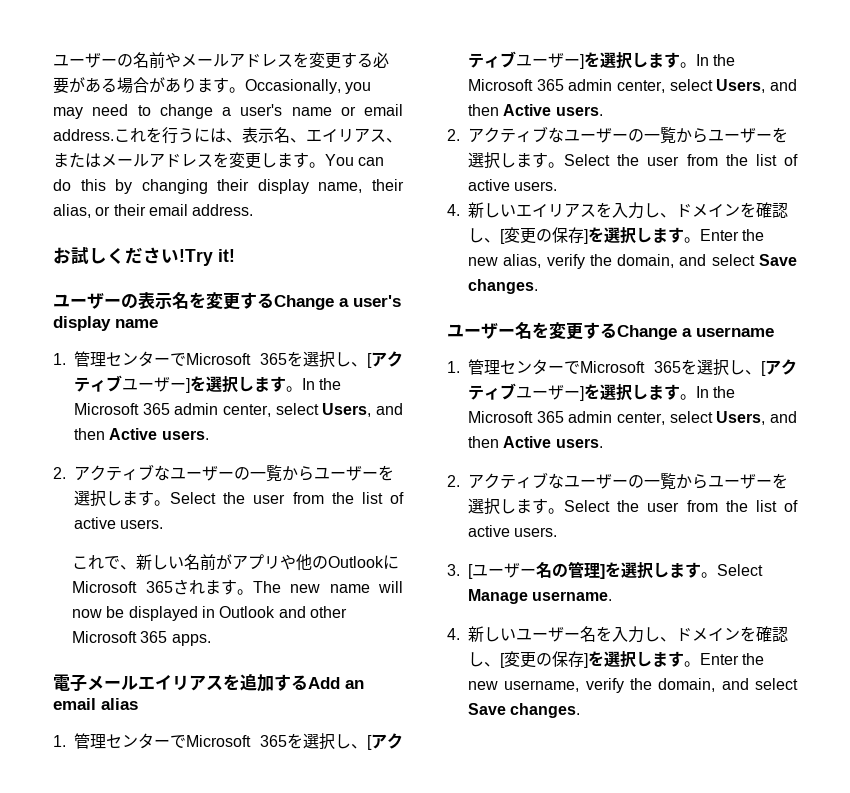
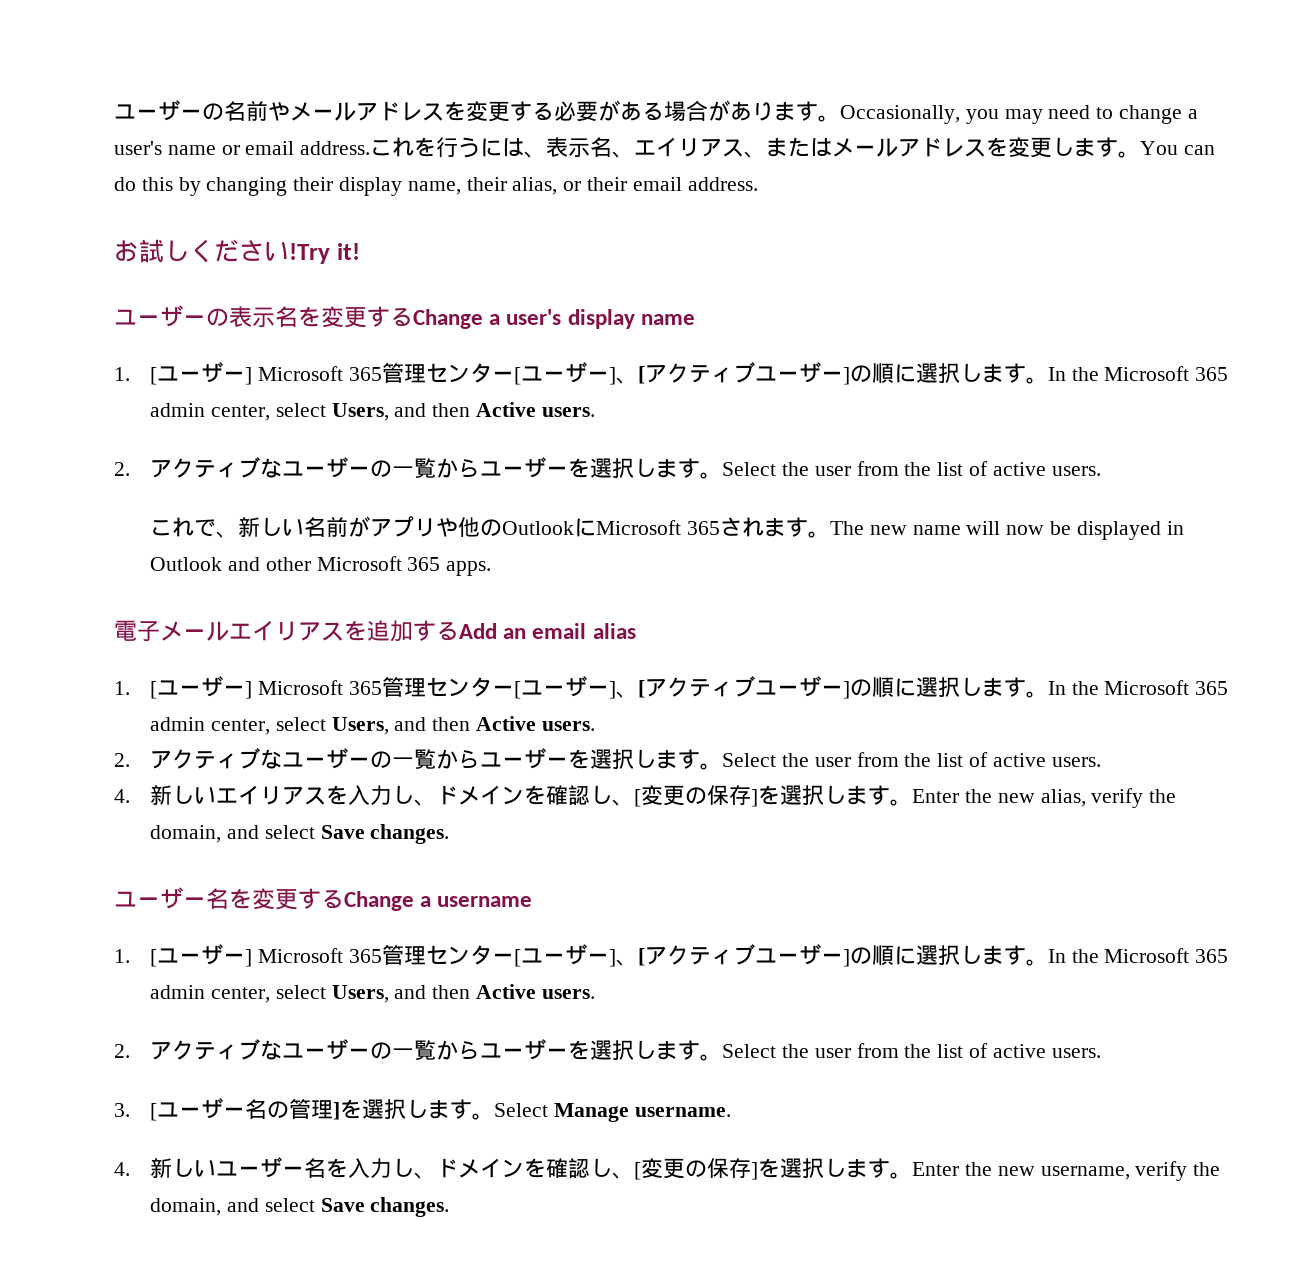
[74,351,403,368] [74,375,206,393] 管理センターでMicrosoft 365を選択し、[アクティブユーザー]を -> [150,362,916,385] [ユーザー] Microsoft 365管理センター[ユーザー]、[アクティブユーザー]の順に
[74,733,403,750] [468,51,600,69] 管理センターでMicrosoft 365を選択し、[アクティブユーザー]を -> [150,676,916,699] [ユーザー] Microsoft 365管理センター[ユーザー]、[アクティブユーザー]の順に
[468,359,797,376] [468,383,600,401] 管理センターでMicrosoft 365を選択し、[アクティブユーザー]を -> [150,944,916,967] [ユーザー] Microsoft 365管理センター[ユーザー]、[アクティブユーザー]の順に

